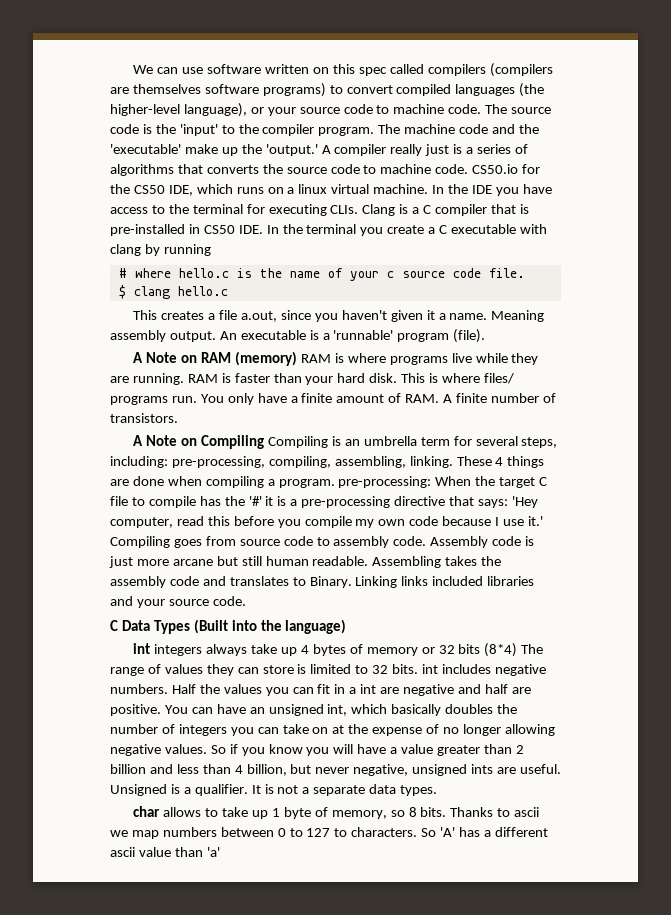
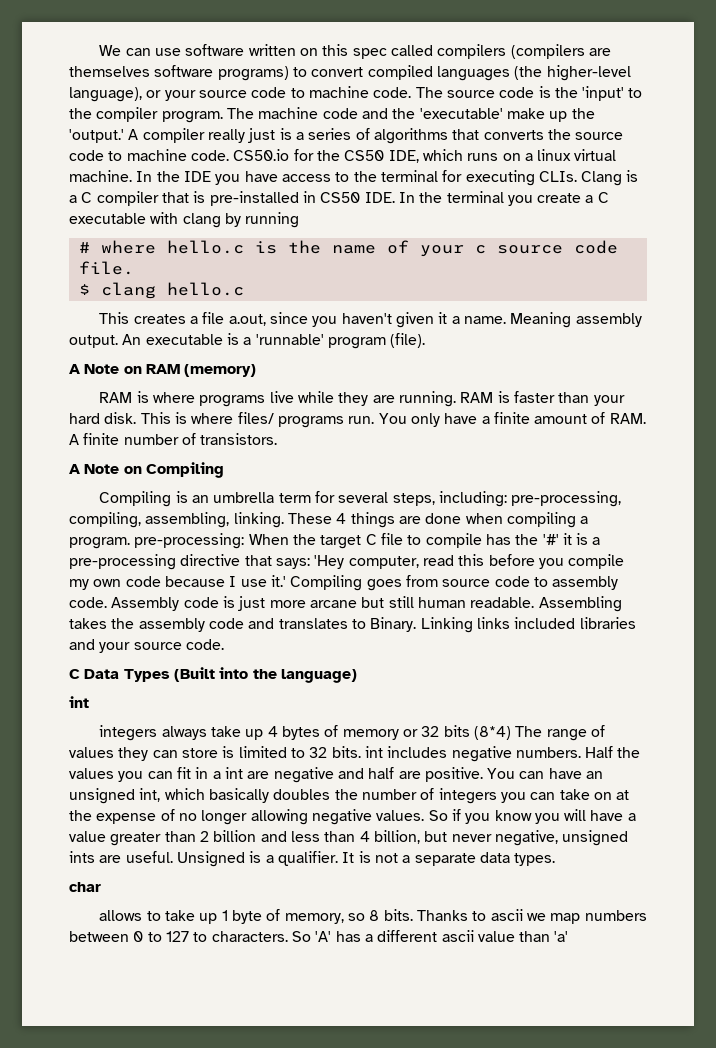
(298, 358) none -> (257, 370) //
(265, 442) none -> (224, 470) //
(151, 648) none -> (89, 702) //
(161, 811) none -> (101, 887) //

